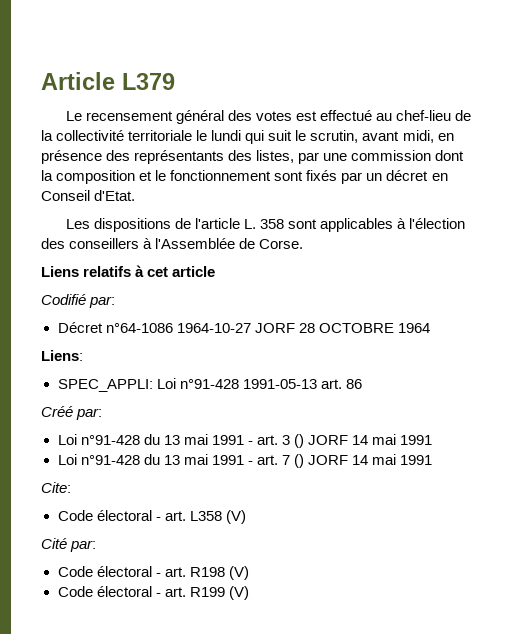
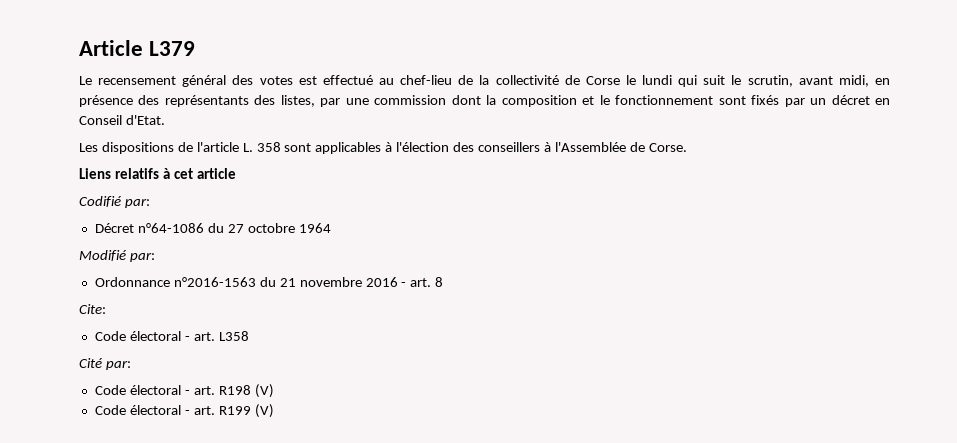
[128,130,193,141] territoriale -> [564,75,620,85] de Corse
[176,323,430,333] [41,350,83,361] [57,378,362,392] [41,406,103,420] [57,434,433,448] [57,454,433,468] 1964-10-27 JORF 28 OCTOBRE 1964 // Liens: // SPEC_APPLI: Loi n°91-428 1991-05-13 art. 86 // Créé par: // Loi n°91-428 du 13 mai 1991 - art. 3 () JORF 14 mai 1991 // Loi n°91-428 du 13 mai 1991 - art. 7 () JORF 14 mai 1991 -> [207,223,331,233] [79,250,155,262] [94,277,444,287] du 27 octobre 1964 // Modifié par: // Ordonnance n°2016-1563 du 21 novembre 2016 - art. 8
[225,510,246,524] (V) -> (249, 336) none

